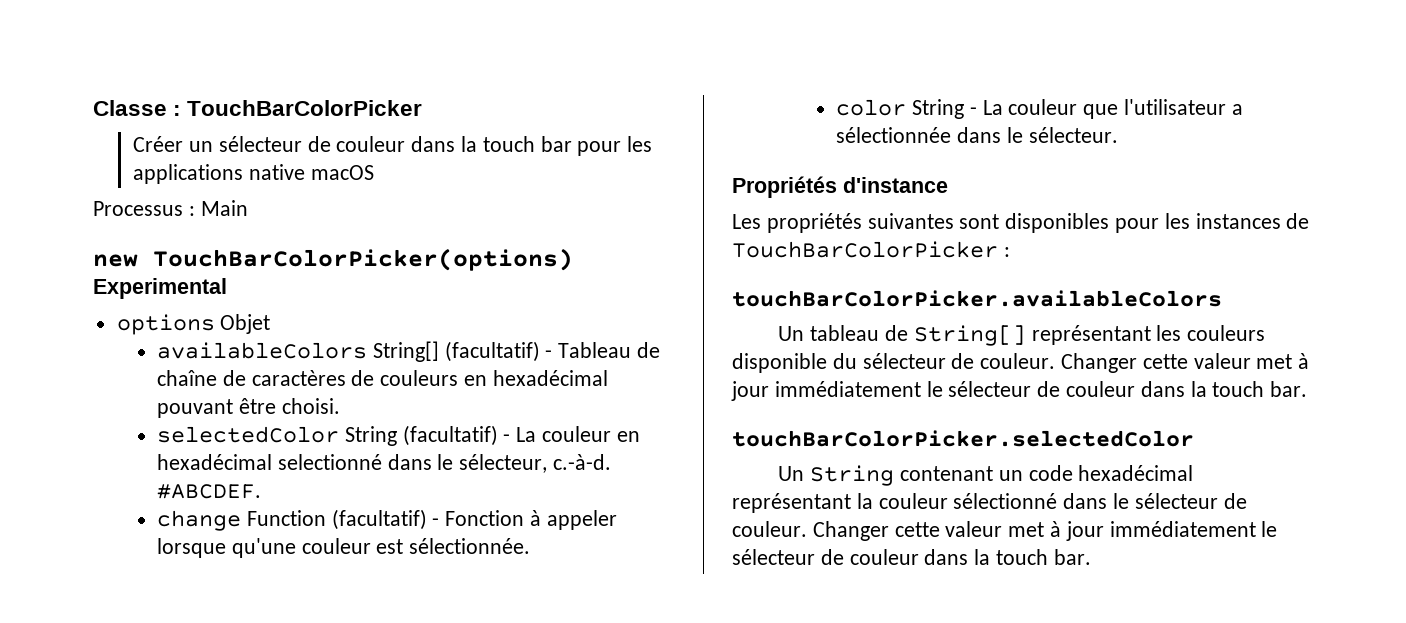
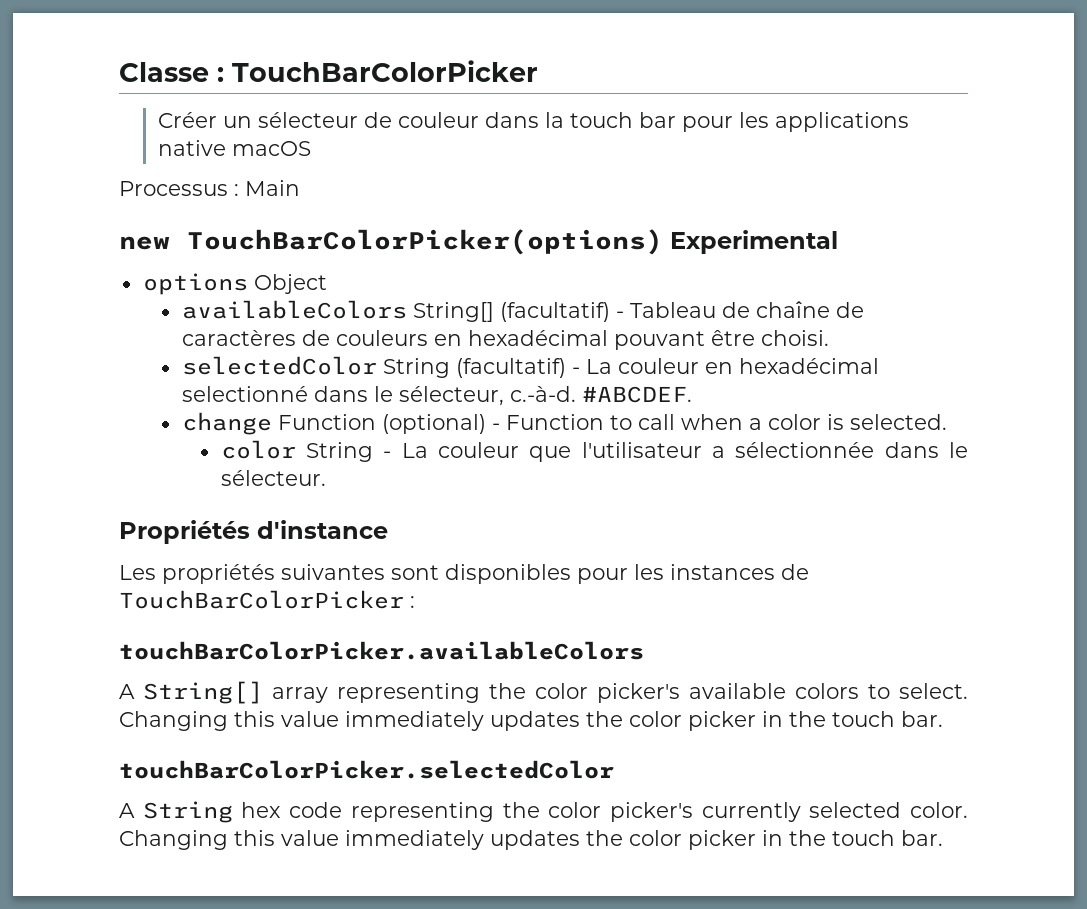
[220,314,271,334] Objet -> [253,274,327,294] Object
[331,509,617,530] [156,538,531,558] (facultatif) - Fonction à appeler lorsque qu'une couleur est sélectionnée. -> [381,414,947,434] (optional) - Function to call when a color is selected.
[778,325,1266,346] [732,353,1310,373] [731,381,1308,401] [732,430,1194,447] [778,465,1194,486] [732,493,1247,513] [732,521,1278,541] [732,549,991,565] Un tableau de String[] représentant les couleurs disponible du sélecteur de couleur. Changer cette valeur met à jour immédiatement le sélecteur de couleur dans la touch bar. // touchBarColorPicker.selectedColor // Un String contenant un code hexadécimal représentant la couleur sélectionné dans le sélecteur de couleur. Changer cette valeur met à jour immédiatement le sélecteur de couleur dans la -> [119,681,968,704] [119,711,943,731] [119,760,614,779] [119,801,968,823] [119,830,826,850] A String[] array representing the color picker's available colors to select. Changing this value immediately updates the color picker in the touch bar. // touchBarColorPicker.selectedColor // A String hex code representing the color picker's currently selected color. Changing this value immediately updates the color picker in the

